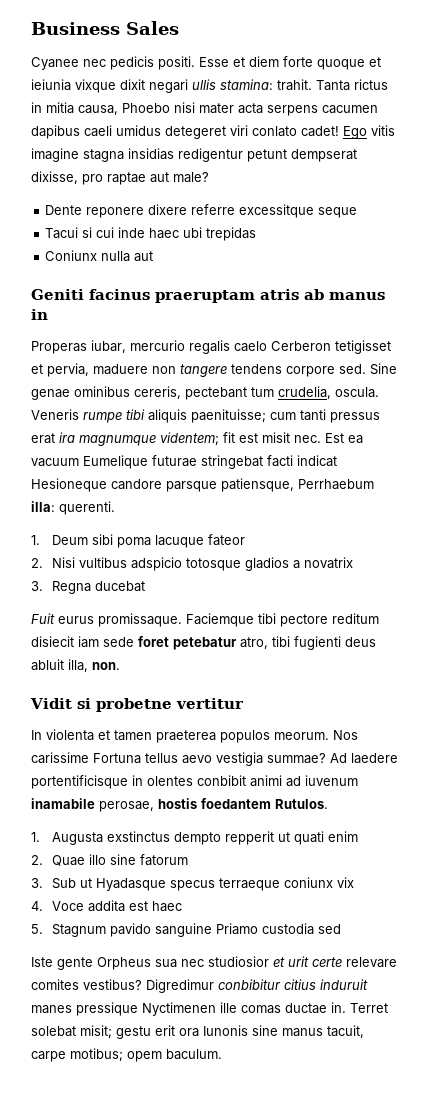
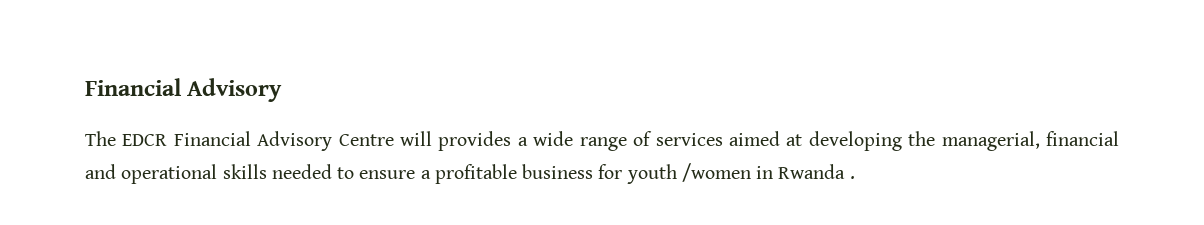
[31,21,179,35] [31,56,381,70] [31,79,388,93] [31,102,378,116] [31,125,395,139] [31,148,357,162] [31,171,209,185] [45,204,358,218] [45,227,257,241] [45,250,154,262] [31,289,385,303] [31,309,48,320] [31,340,391,354] [31,363,397,377] [31,386,379,400] [31,409,380,423] [31,432,363,446] [31,455,337,469] [31,478,374,492] [31,501,115,515] [31,534,246,548] [31,557,354,571] [31,581,146,594] [31,613,379,627] [31,636,376,650] [31,659,120,672] [30,698,244,712] [31,729,358,743] [31,752,398,766] [31,775,358,789] [31,798,328,812] [31,831,359,845] [31,854,189,866] [31,877,355,891] [31,900,183,912] [31,923,342,937] [31,956,397,970] [31,979,368,993] [31,1002,388,1016] [31,1025,364,1039] [31,1048,222,1062] Business Sales // Cyanee nec pedicis positi. Esse et diem forte quoque et ieiunia vixque dixit negari ullis stamina: trahit. Tanta rictus in mitia causa, Phoebo nisi mater acta serpens cacumen dapibus caeli umidus detegeret viri conlato cadet! Ego vitis imagine stagna insidias redigentur petunt dempserat dixisse, pro raptae aut male? // Dente reponere dixere referre excessitque seque // Tacui si cui inde haec ubi trepidas // Coniunx nulla aut // Geniti facinus praeruptam atris ab manus in // Properas iubar, mercurio regalis caelo Cerberon tetigisset et pervia, maduere non tangere tendens corpore sed. Sine genae ominibus cereris, pectebant tum crudelia, oscula. Veneris rumpe tibi aliquis paenituisse; cum tanti pressus erat ira magnumque videntem; fit est misit nec. Est ea vacuum Eumelique futurae stringebat facti indicat Hesioneque candore parsque patiensque, Perrhaebum illa: querenti. // 1. Deum sibi poma lacuque fateor // 2. Nisi vultibus adspicio totosque gladios a novatrix // 3. Regna ducebat // Fuit eurus promissaque. Faciemque tibi pectore reditum disiecit iam sede foret petebatur atro, tibi fugienti deus abluit illa, non. // Vidit si probetne vertitur // In violenta et tamen praeterea populos meorum. Nos carissime Fortuna tellus aevo vestigia summae? Ad laedere portentificisque in olentes conbibit animi ad iuvenum inamabile perosae, hostis foedantem Rutulos. // 1. Augusta exstinctus dempto repperit ut quati enim // 2. Quae illo sine fatorum // 3. Sub ut Hyadasque specus terraeque coniunx vix // 4. Voce addita est haec // 5. Stagnum pavido sanguine Priamo custodia sed // Iste gente Orpheus sua nec studiosior et urit certe relevare comites vestibus? Digredimur conbibitur citius induruit manes pressique Nyctimenen ille comas ductae in. Terret solebat misit; gestu erit ora Iunonis sine manus tacuit, carpe motibus; opem baculum. -> [85,78,283,102] [85,131,1119,151] [85,163,855,184] Financial Advisory // The EDCR Financial Advisory Centre will provides a wide range of services aimed at developing the managerial, financial and operational skills needed to ensure a profitable business for youth /women in Rwanda .

